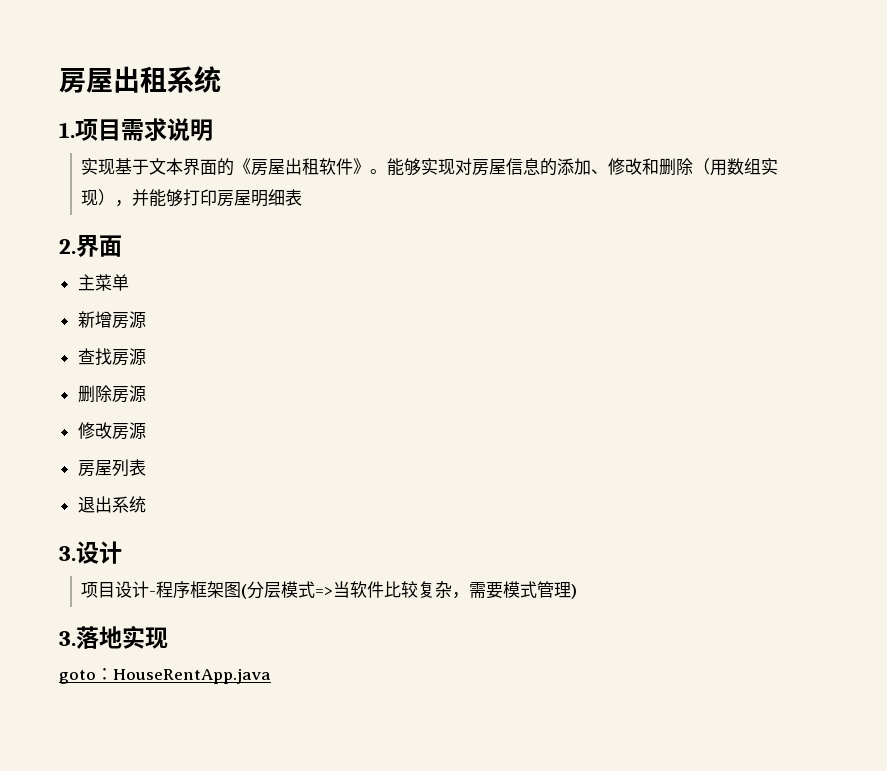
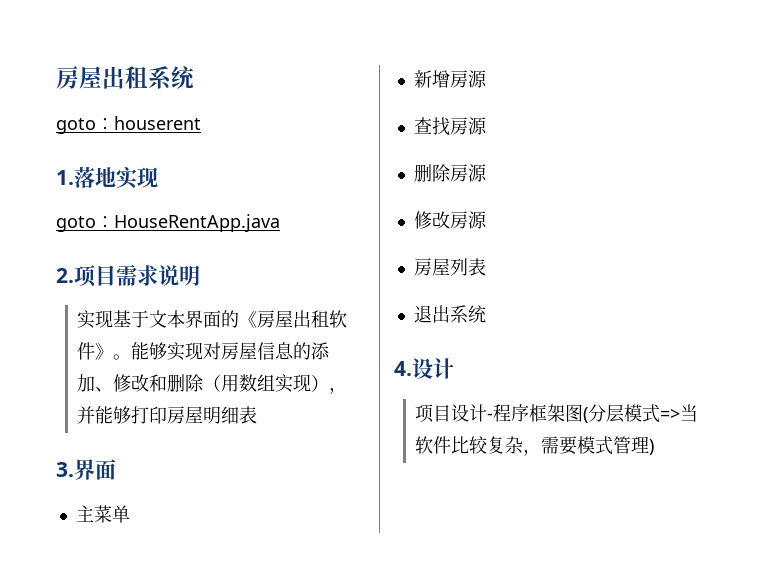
(221, 79) none -> [56,116,201,134] // goto：houserent
(75, 130) none -> [74,166,158,189] [56,214,280,232] [56,268,74,283] 落地实现 // goto：HouseRentApp.java // 2.
[59,239,76,254] 2. -> [56,462,74,477] 3.
[59,546,76,561] 3. -> [394,361,412,376] 4.
[59,625,168,649] [59,668,271,684] // 3.落地实现 // goto：HouseRentApp.java -> (655, 447) none

